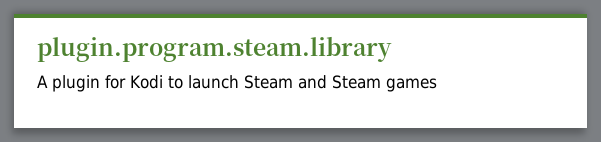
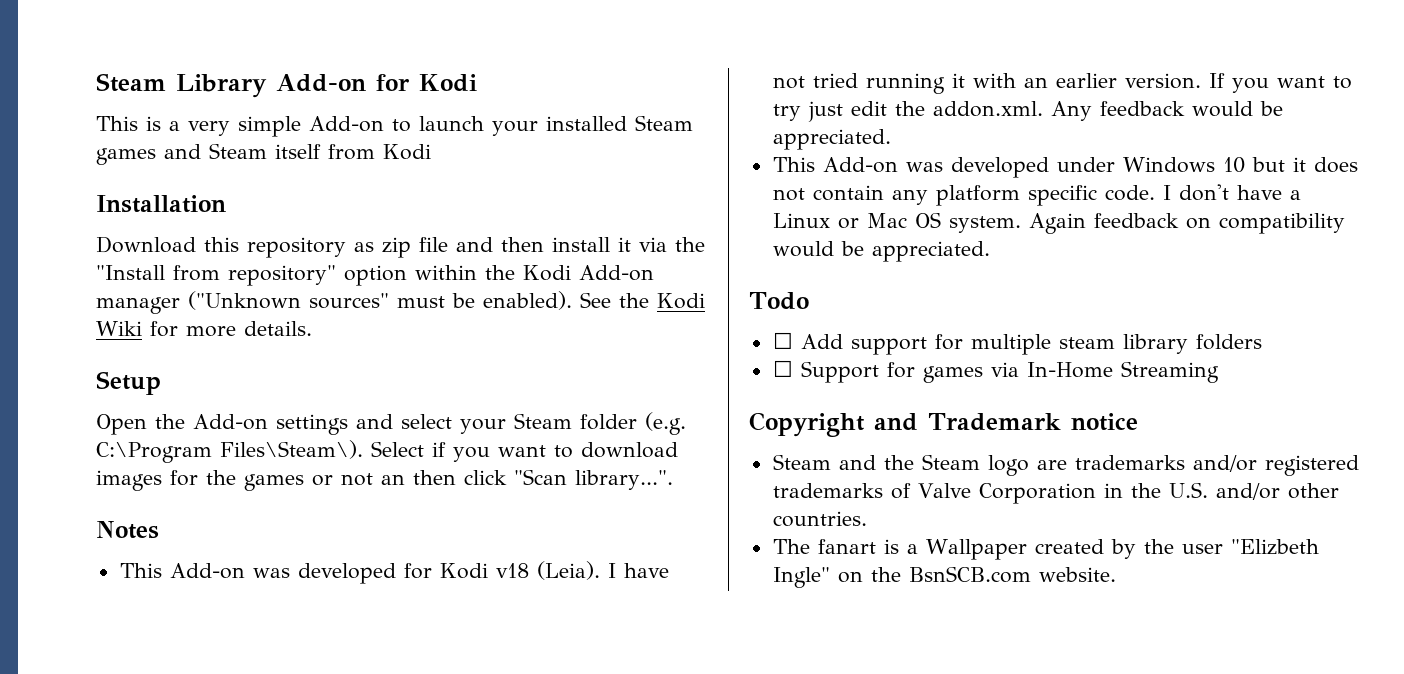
[37,36,392,62] [37,75,437,92] plugin.program.steam.library // A plugin for Kodi to launch Steam and Steam games -> [96,73,477,98] [96,115,693,137] [96,143,431,165] [96,195,226,213] [96,236,705,258] [96,265,654,286] [96,291,705,314] [96,321,312,337] [96,371,161,395] [96,412,686,435] [96,440,678,463] [96,469,673,491] [96,521,159,539] [119,561,669,584] [772,73,1352,94] [772,101,1283,122] [772,129,891,150] [772,157,1358,178] [772,184,1301,206] [772,212,1345,234] [772,241,990,262] [749,292,809,310] [772,332,1262,355] [772,360,1219,383] [749,412,1138,437] [772,454,1359,476] [772,482,1339,504] [772,511,867,527] [772,539,1319,560] [772,566,1116,588] Steam Library Add-on for Kodi // This is a very simple Add-on to launch your installed Steam games and Steam itself from Kodi // Installation // Download this repository as zip file and then install it via the "Install from repository" option within the Kodi Add-on manager ("Unknown sources" must be enabled). See the Kodi Wiki for more details. // Setup // Open the Add-on settings and select your Steam folder (e.g. C:\Program Files\Steam\). Select if you want to download images for the games or not an then click "Scan library...". // Notes // This Add-on was developed for Kodi v18 (Leia). I have not tried running it with an earlier version. If you want to try just edit the addon.xml. Any feedback would be appreciated. // This Add-on was developed under Windows 10 but it does not contain any platform specific code. I don't have a Linux or Mac OS system. Again feedback on compatibility would be appreciated. // Todo // ☐ Add support for multiple steam library folders // ☐ Support for games via In-Home Streaming // Copyright and Trademark notice // Steam and the Steam logo are trademarks and/or registered trademarks of Valve Corporation in the U.S. and/or other countries. // The fanart is a Wallpaper created by the user "Elizbeth Ingle" on the BsnSCB.com website.

